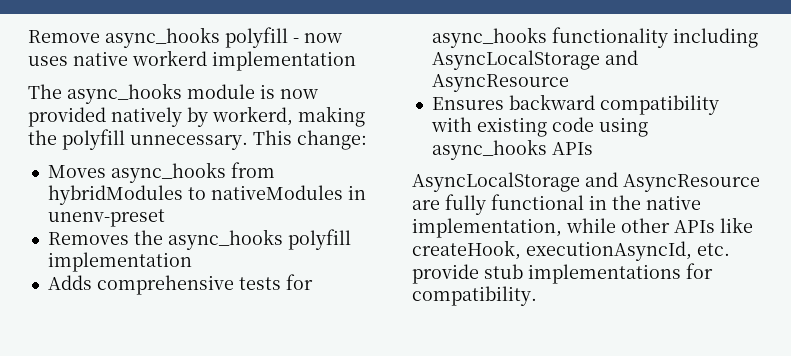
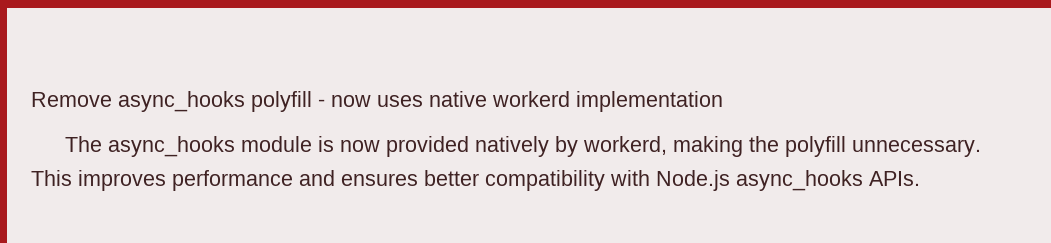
[297,130,367,150] [47,162,275,183] [47,185,366,205] [47,209,165,227] [47,229,351,250] [47,252,192,272] [47,274,313,295] [431,27,758,48] [431,50,638,70] [431,74,569,92] [431,94,719,115] [430,117,648,137] [431,139,593,160] [412,172,760,192] [412,194,701,215] [412,217,753,238] [412,240,730,261] [412,263,713,284] [412,286,537,306] change: // Moves async_hooks from hybridModules to nativeModules in unenv-preset // Removes the async_hooks polyfill implementation // Adds comprehensive tests for async_hooks functionality including AsyncLocalStorage and AsyncResource // Ensures backward compatibility with existing code using async_hooks APIs // AsyncLocalStorage and AsyncResource are fully functional in the native implementation, while other APIs like createHook, executionAsyncId, etc. provide stub implementations for compatibility. -> [78,170,920,191] improves performance and ensures better compatibility with Node.js async_hooks APIs.

